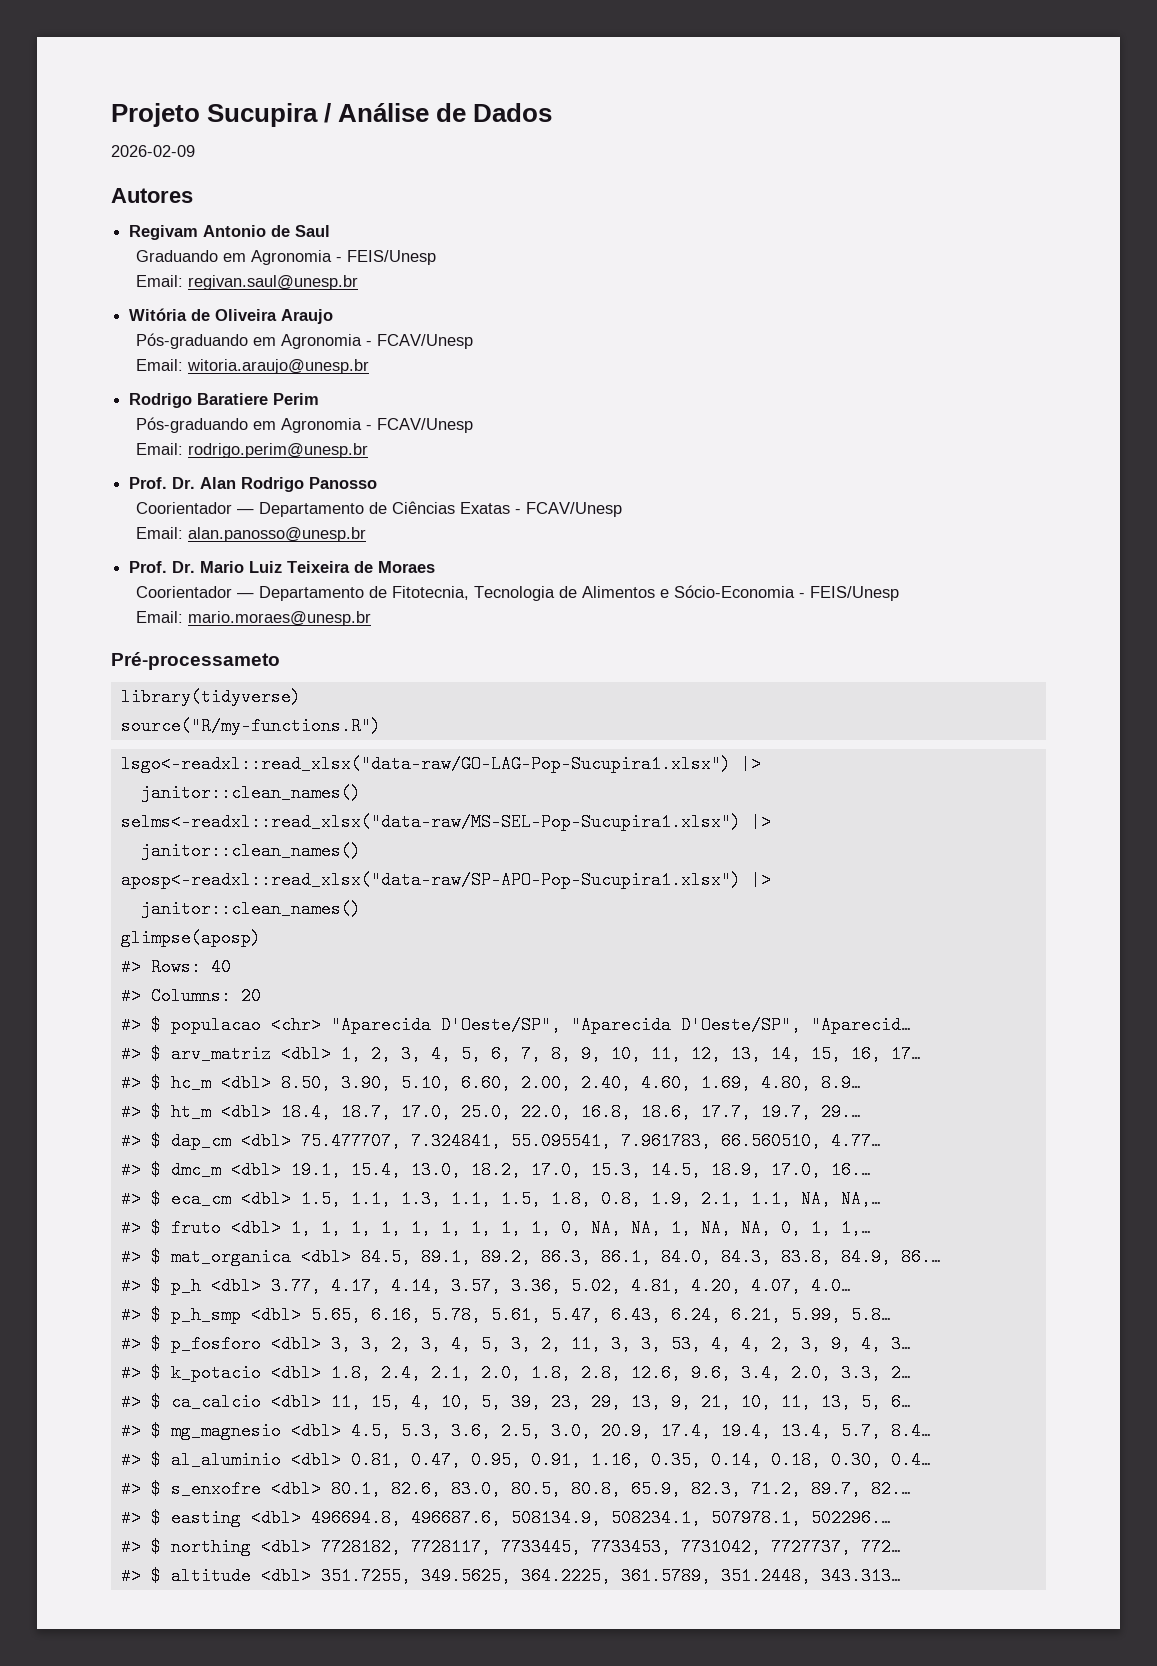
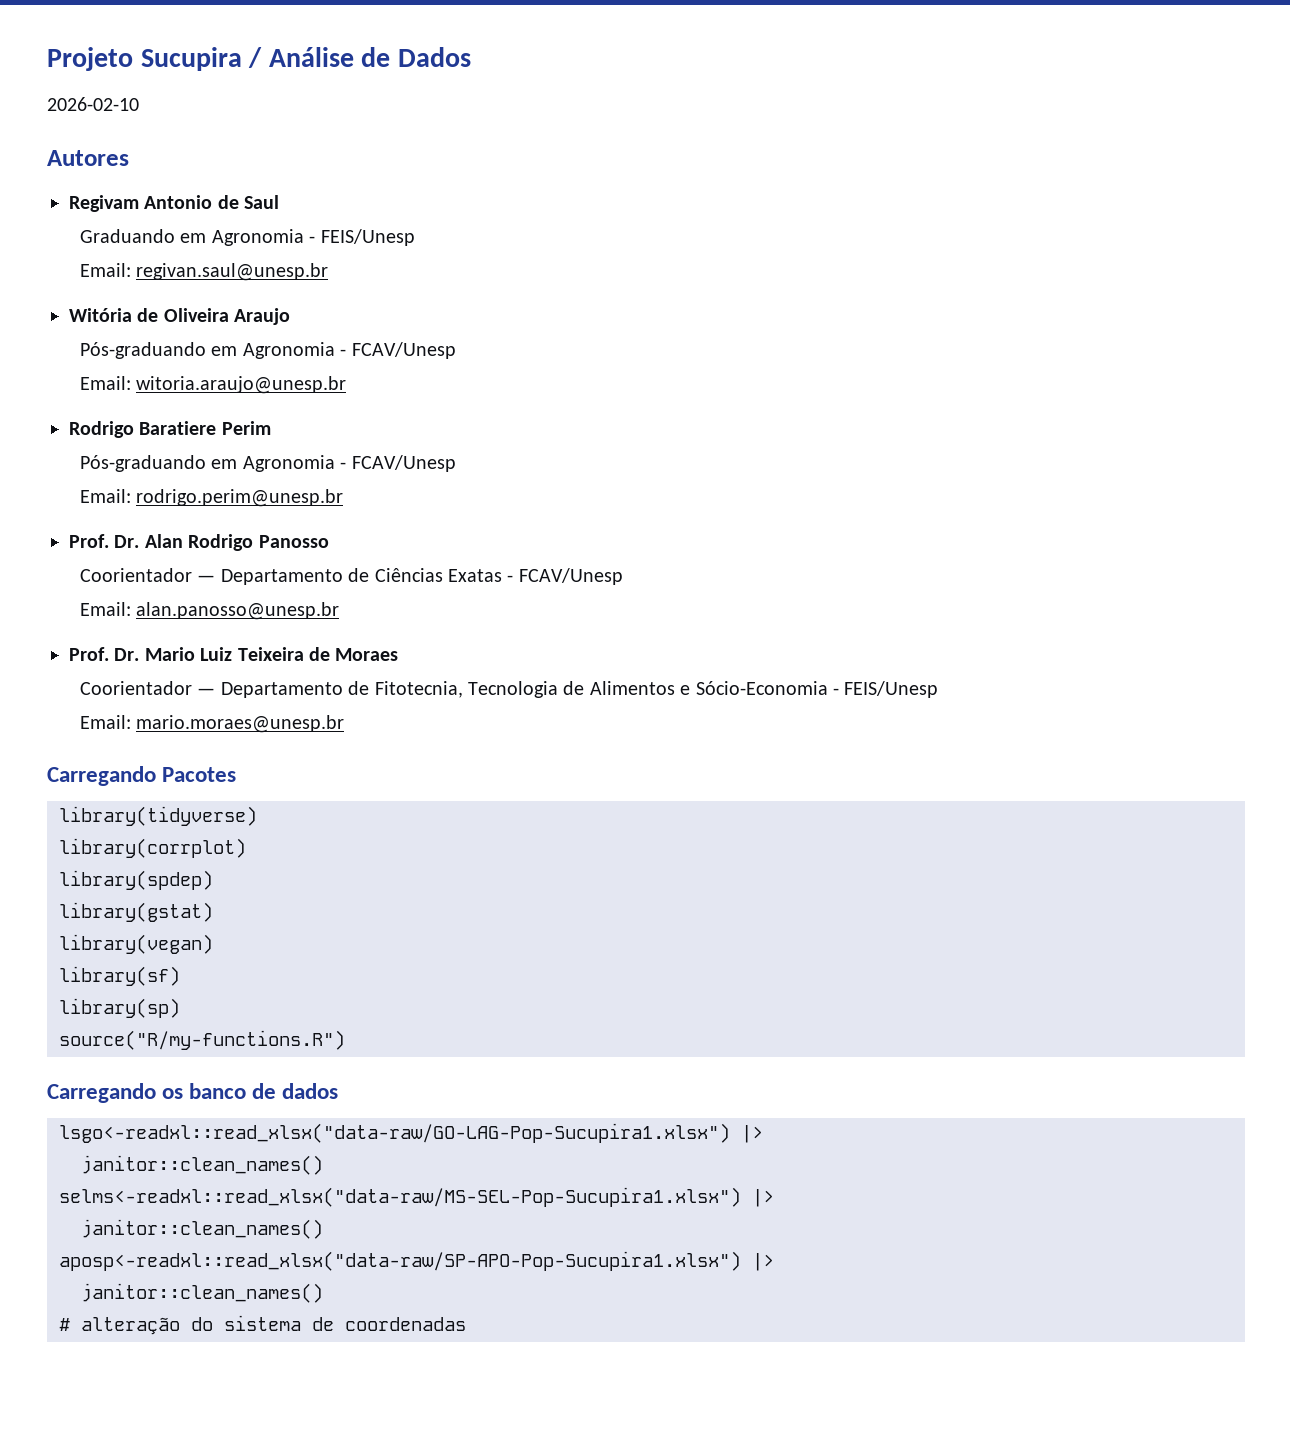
[111,145,195,157] 2026-02-09 -> [47,97,139,111] 2026-02-10
[111,652,280,670] Pré-processameto -> [47,766,237,786] Carregando Pacotes
[120,717,381,735] source("R/my-functions.R") -> [59,838,246,858] [59,870,213,890] [59,902,213,922] [59,934,213,954] [59,966,180,986] [59,998,180,1018] [59,1030,345,1050] [47,1083,339,1103] library(corrplot) // library(spdep) // library(gstat) // library(vegan) // library(sf) // library(sp) // source("R/my-functions.R") // Carregando os banco de dados
[120,929,261,947] [120,958,231,976] [120,987,261,1005] [120,1016,911,1034] [120,1045,921,1063] [120,1074,861,1092] [120,1103,861,1121] [120,1132,881,1150] [120,1161,871,1179] [120,1190,881,1208] [120,1219,871,1237] [120,1248,941,1266] [120,1277,851,1295] [120,1306,891,1324] [120,1335,911,1353] [120,1364,911,1382] [120,1393,911,1411] [120,1422,931,1440] [120,1451,931,1469] [120,1480,911,1498] [120,1509,891,1527] [120,1538,901,1556] [120,1567,901,1585] glimpse(aposp) // #> Rows: 40 // #> Columns: 20 // #> $ populacao <chr> "Aparecida D'Oeste/SP", "Aparecida D'Oeste/SP", "Aparecid… // #> $ arv_matriz <dbl> 1, 2, 3, 4, 5, 6, 7, 8, 9, 10, 11, 12, 13, 14, 15, 16, 17… // #> $ hc_m <dbl> 8.50, 3.90, 5.10, 6.60, 2.00, 2.40, 4.60, 1.69, 4.80, 8.9… // #> $ ht_m <dbl> 18.4, 18.7, 17.0, 25.0, 22.0, 16.8, 18.6, 17.7, 19.7, 29.… // #> $ dap_cm <dbl> 75.477707, 7.324841, 55.095541, 7.961783, 66.560510, 4.77… // #> $ dmc_m <dbl> 19.1, 15.4, 13.0, 18.2, 17.0, 15.3, 14.5, 18.9, 17.0, 16.… // #> $ eca_cm <dbl> 1.5, 1.1, 1.3, 1.1, 1.5, 1.8, 0.8, 1.9, 2.1, 1.1, NA, NA,… // #> $ fruto <dbl> 1, 1, 1, 1, 1, 1, 1, 1, 1, 0, NA, NA, 1, NA, NA, 0, 1, 1,… // #> $ mat_organica <dbl> 84.5, 89.1, 89.2, 86.3, 86.1, 84.0, 84.3, 83.8, 84.9, 86.… // #> $ p_h <dbl> 3.77, 4.17, 4.14, 3.57, 3.36, 5.02, 4.81, 4.20, 4.07, 4.0… // #> $ p_h_smp <dbl> 5.65, 6.16, 5.78, 5.61, 5.47, 6.43, 6.24, 6.21, 5.99, 5.8… // #> $ p_fosforo <dbl> 3, 3, 2, 3, 4, 5, 3, 2, 11, 3, 3, 53, 4, 4, 2, 3, 9, 4, 3… // #> $ k_potacio <dbl> 1.8, 2.4, 2.1, 2.0, 1.8, 2.8, 12.6, 9.6, 3.4, 2.0, 3.3, 2… // #> $ ca_calcio <dbl> 11, 15, 4, 10, 5, 39, 23, 29, 13, 9, 21, 10, 11, 13, 5, 6… // #> $ mg_magnesio <dbl> 4.5, 5.3, 3.6, 2.5, 3.0, 20.9, 17.4, 19.4, 13.4, 5.7, 8.4… // #> $ al_aluminio <dbl> 0.81, 0.47, 0.95, 0.91, 1.16, 0.35, 0.14, 0.18, 0.30, 0.4… // #> $ s_enxofre <dbl> 80.1, 82.6, 83.0, 80.5, 80.8, 65.9, 82.3, 71.2, 89.7, 82.… // #> $ easting <dbl> 496694.8, 496687.6, 508134.9, 508234.1, 507978.1, 502296.… // #> $ northing <dbl> 7728182, 7728117, 7733445, 7733453, 7731042, 7727737, 772… // #> $ altitude <dbl> 351.7255, 349.5625, 364.2225, 361.5789, 351.2448, 343.313… -> [59,1315,466,1335] # alteração do sistema de coordenadas

